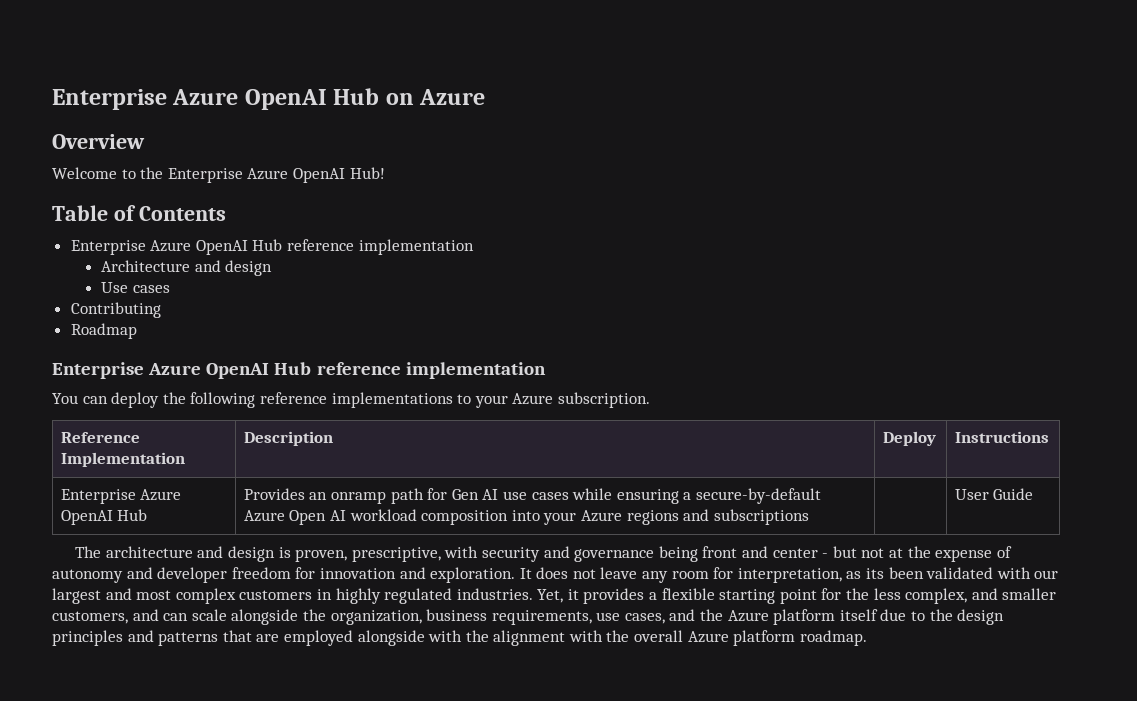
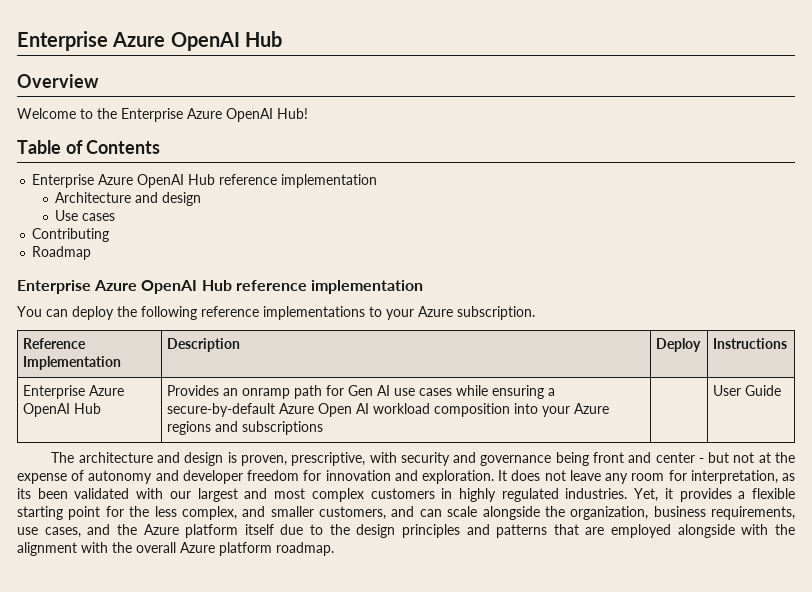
[52,88,486,110] Enterprise Azure OpenAI Hub on Azure -> [17,31,282,51] Enterprise Azure OpenAI Hub

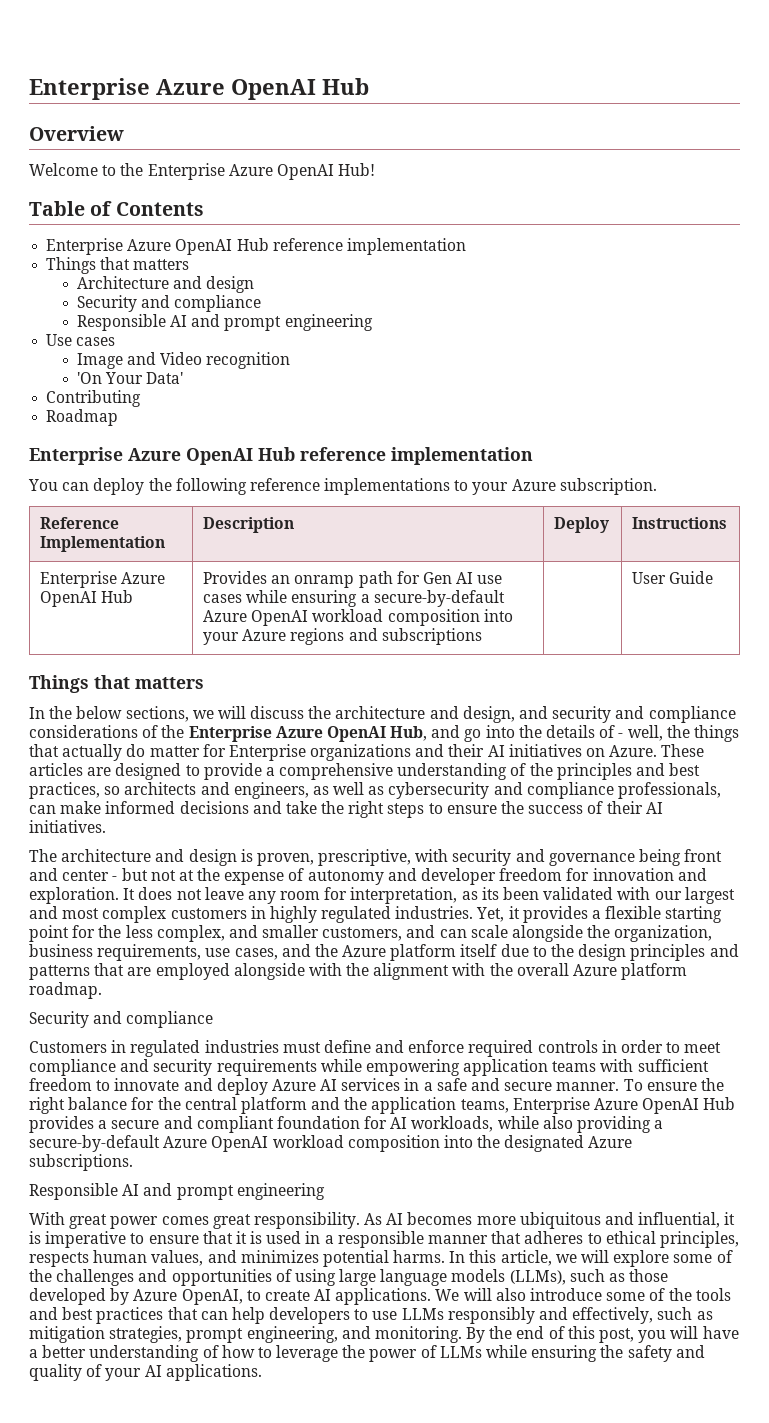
(378, 181) none -> [46,257,190,274] // Things that matters
[55,210,116,221] Use cases -> [76,295,262,312] [76,314,373,331] [46,334,116,346] [76,352,291,369] [76,372,184,384] Security and compliance // Responsible AI and prompt engineering // Use cases // Image and Video recognition // 'On Your Data'
[317,403,369,417] Open AI -> [251,610,309,626] OpenAI
(781, 390) none -> [29,675,204,693] [29,706,736,723] [29,725,739,742] [29,744,705,761] [29,763,701,780] [29,782,722,799] [29,801,663,818] [29,820,106,833] // Things that matters // In the below sections, we will discuss the architecture and design, and security and compliance considerations of the Enterprise Azure OpenAI Hub, and go into the details of - well, the things that actually do matter for Enterprise organizations and their AI initiatives on Azure. These articles are designed to provide a comprehensive understanding of the principles and best practices, so architects and engineers, as well as cybersecurity and compliance professionals, can make informed decisions and take the right steps to ensure the success of their AI initiatives.
(334, 549) none -> [29,1011,214,1028] [29,1040,722,1057] [29,1059,709,1076] [29,1078,724,1095] [29,1097,736,1114] [29,1116,664,1133] [29,1135,633,1152] [29,1154,133,1171] [29,1183,325,1200] [29,1212,736,1229] [29,1231,739,1248] [29,1250,733,1267] [29,1269,669,1286] [29,1288,731,1305] [29,1307,713,1324] [29,1326,739,1343] [29,1345,705,1362] [29,1364,262,1381] // Security and compliance // Customers in regulated industries must define and enforce required controls in order to meet compliance and security requirements while empowering application teams with sufficient freedom to innovate and deploy Azure AI services in a safe and secure manner. To ensure the right balance for the central platform and the application teams, Enterprise Azure OpenAI Hub provides a secure and compliant foundation for AI workloads, while also providing a secure-by-default Azure OpenAI workload composition into the designated Azure subscriptions. // Responsible AI and prompt engineering // With great power comes great responsibility. As AI becomes more ubiquitous and influential, it is imperative to ensure that it is used in a responsible manner that adheres to ethical principles, respects human values, and minimizes potential harms. In this article, we will explore some of the challenges and opportunities of using large language models (LLMs), such as those developed by Azure OpenAI, to create AI applications. We will also introduce some of the tools and best practices that can help developers to use LLMs responsibly and effectively, such as mitigation strategies, prompt engineering, and monitoring. By the end of this post, you will have a better understanding of how to leverage the power of LLMs while ensuring the safety and quality of your AI applications.

